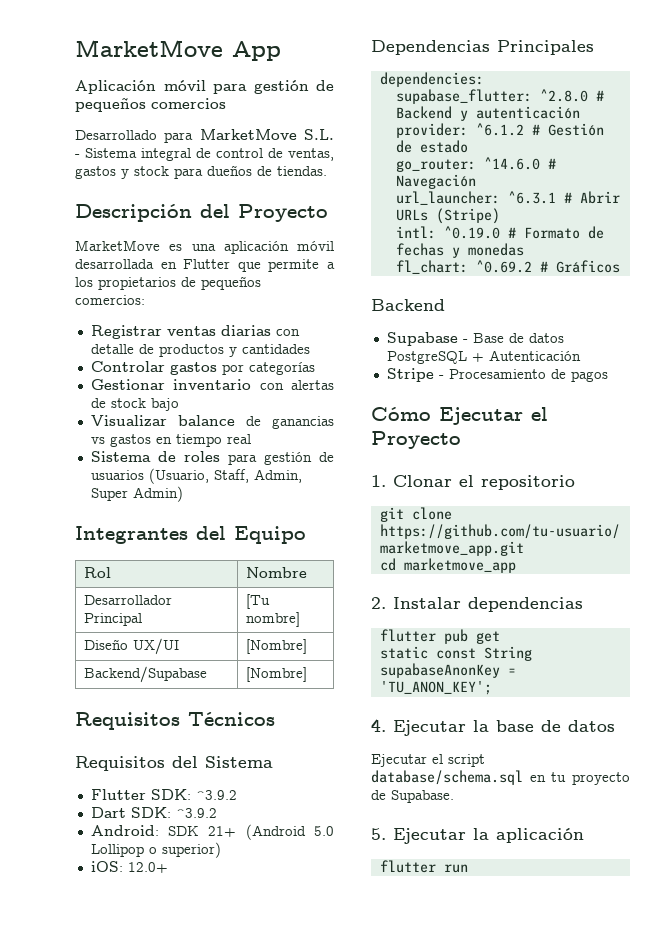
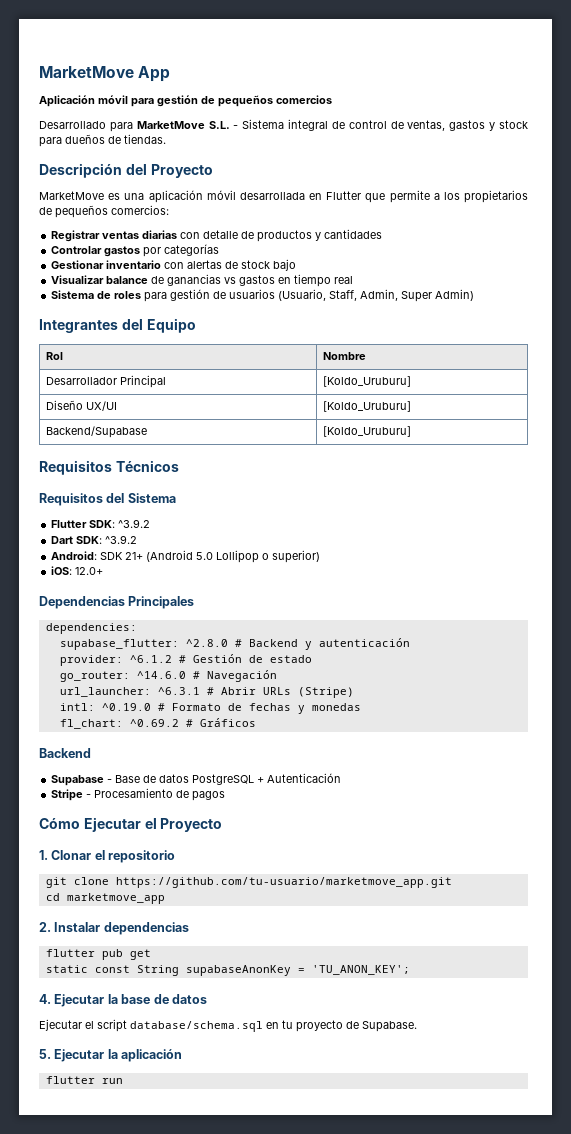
[246,594,271,609] [246,612,301,627] [Tu nombre] -> [323,376,412,387] [Koldo_Uruburu]
[246,639,308,654] [Nombre] -> [323,401,412,412] [Koldo_Uruburu]
[246,667,308,682] [Nombre] -> [323,426,412,437] [Koldo_Uruburu]

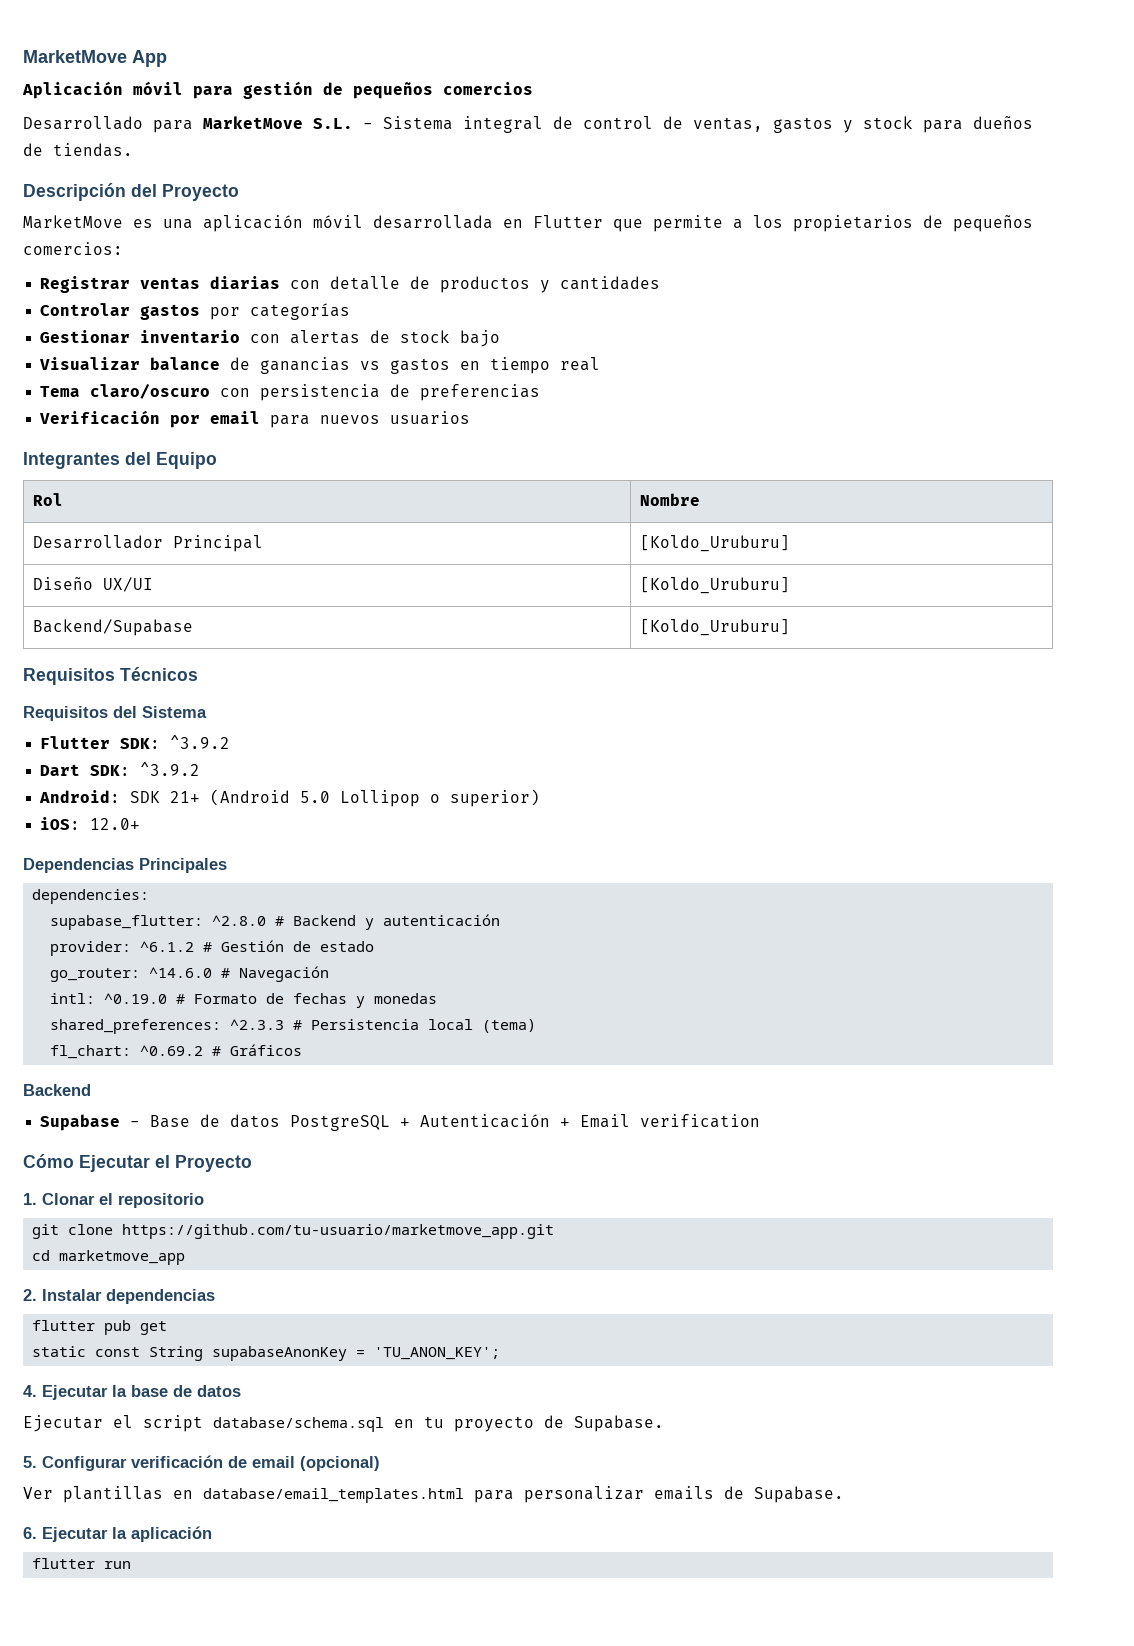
[51,289,475,302] Sistema de roles para gestión de usuarios (Usuario, Staff, Admin, Super Admin) -> [40,384,541,401] [39,410,471,428] Tema claro/oscuro con persistencia de preferencias // Verificación por email para nuevos usuarios
[59,687,354,698] // url_launcher: ^6.3.1 # Abrir URLs (Stripe) -> (330, 974) none
(361, 707) none -> [50,1019,537,1034] // shared_preferences: ^2.3.3 # Persistencia local (tema)
[51,788,226,801] // Stripe - Procesamiento de pagos -> [560,1114,761,1128] + Email verification
(51, 1054) none -> [42,1455,380,1471] [23,1486,844,1503] [23,1527,37,1539] Configurar verificación de email (opcional) // Ver plantillas en database/email_templates.html para personalizar emails de Supabase. // 6.

